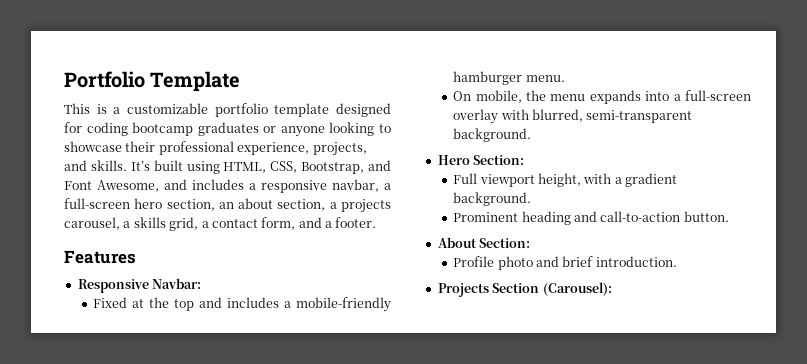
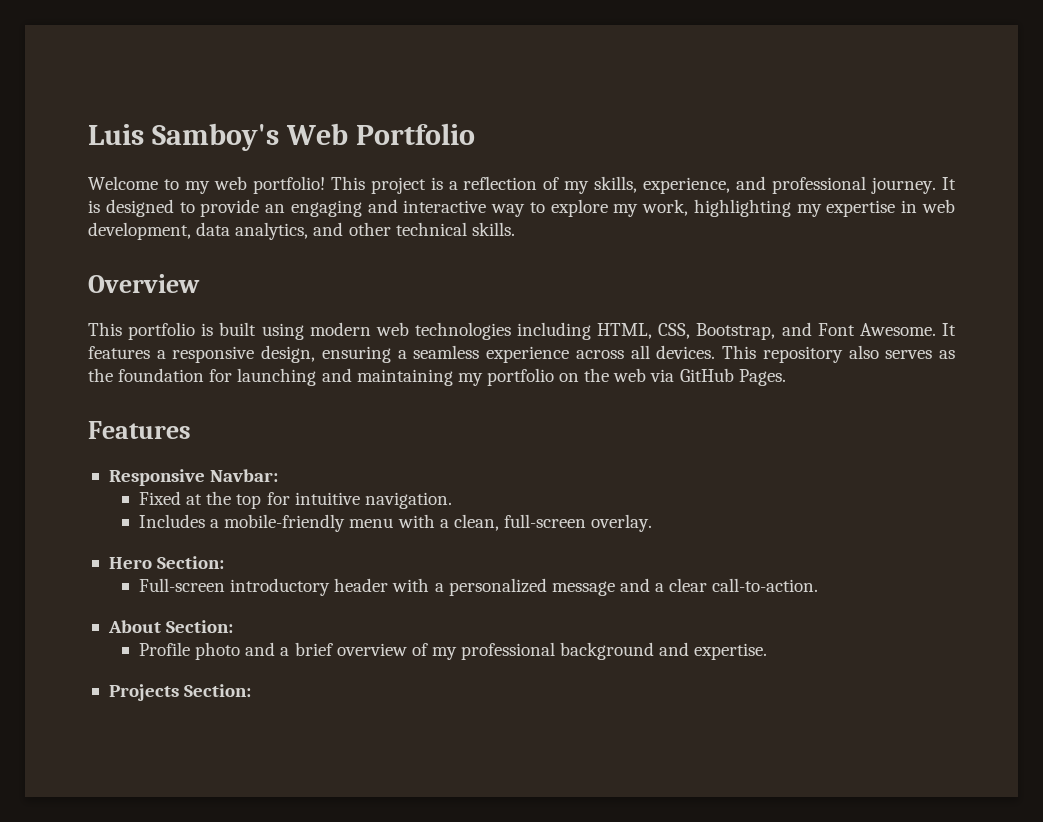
[64,71,241,92] [64,103,391,117] [64,122,391,137] [64,141,367,156] [64,160,220,174] Portfolio Template // This is a customizable portfolio template designed for coding bootcamp graduates or anyone looking to showcase their professional experience, projects, and skills. It’s built using -> [88,123,475,151] [88,176,957,194] [88,199,955,217] [88,222,515,240] [88,274,200,293] [88,322,592,340] Luis Samboy's Web Portfolio // Welcome to my web portfolio! This project is a reflection of my skills, experience, and professional journey. It is designed to provide an engaging and interactive way to explore my work, highlighting my expertise in web development, data analytics, and other technical skills. // Overview // This portfolio is built using modern web technologies including
[97,179,391,193] [64,198,391,213] [64,217,377,231] Awesome, and includes a responsive navbar, a full-screen hero section, an about section, a projects carousel, a skills grid, a contact form, and a footer. -> [859,323,956,336] [88,345,956,363] [88,368,786,386] Awesome. It features a responsive design, ensuring a seamless experience across all devices. This repository also serves as the foundation for launching and maintaining my portfolio on the web via GitHub Pages.
[199,297,391,312] [453,71,565,85] [453,90,751,104] [453,109,693,124] [453,128,532,142] [437,155,525,165] [453,173,678,187] [453,192,532,206] [453,211,729,225] and includes a mobile-friendly hamburger menu. // On mobile, the menu expands into a full-screen overlay with blurred, semi-transparent background. // Hero Section: // Full viewport height, with a gradient background. // Prominent heading and call-to-action button. -> [266,492,452,509] [139,514,653,532] [108,556,225,569] [139,578,819,596] for intuitive navigation. // Includes a mobile-friendly menu with a clean, full-screen overlay. // Hero Section: // Full-screen introductory header with a personalized message and a clear call-to-action.
[562,256,677,267] brief introduction. -> [280,642,768,660] a brief overview of my professional background and expertise.
[492,282,612,296] Section (Carousel): -> [184,684,252,697] Section:

